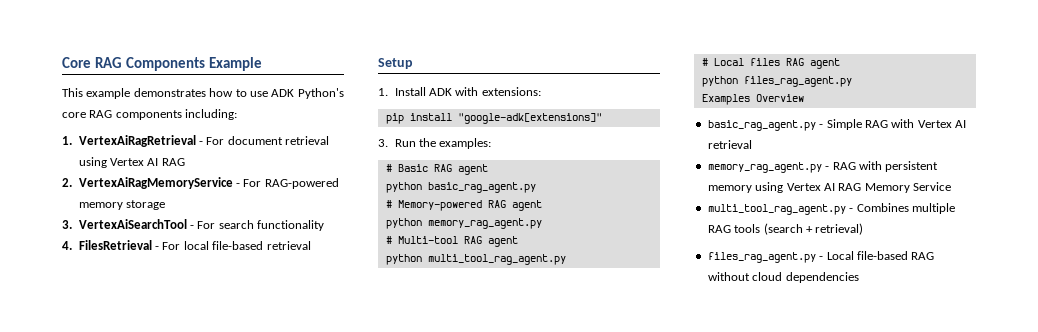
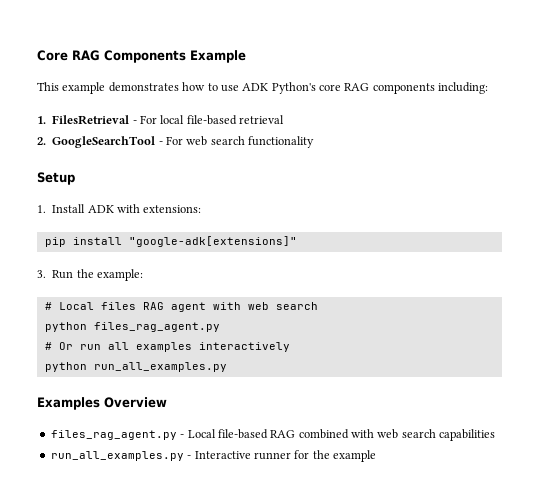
[78,135,330,147] [78,157,185,168] [62,177,339,189] [78,200,166,210] [62,219,325,231] [62,241,72,250] VertexAiRagRetrieval - For document retrieval using Vertex AI RAG // 2. VertexAiRagMemoryService - For RAG-powered memory storage // 3. VertexAiSearchTool - For search functionality // 4. -> (46, 120) none
(311, 245) none -> [37,136,315,148] // 2. GoogleSearchTool - For web search functionality
[439,138,492,149] [385,164,488,175] [385,182,536,193] [385,200,542,211] [385,218,542,229] [385,236,518,247] [385,254,566,265] examples: // # Basic RAG agent // python basic_rag_agent.py // # Memory-powered RAG agent // python memory_rag_agent.py // # Multi-tool RAG agent // python multi_tool_rag_agent.py -> [97,269,143,281] example:
(840, 63) none -> [212,302,318,310] with web search
[701,94,804,105] [707,119,966,131] [707,140,752,149] [707,161,939,173] [707,182,951,193] [707,203,955,215] [707,223,864,235] Examples Overview // basic_rag_agent.py - Simple RAG with Vertex AI retrieval // memory_rag_agent.py - RAG with persistent memory using Vertex AI RAG Memory Service // multi_tool_rag_agent.py - Combines multiple RAG tools (search + retrieval) -> [44,342,290,352] [44,362,227,372] [37,397,167,410] # Or run all examples interactively // python run_all_examples.py // Examples Overview
[707,272,859,283] without cloud dependencies -> [298,429,496,441] [50,450,376,462] combined with web search capabilities // run_all_examples.py - Interactive runner for the example

